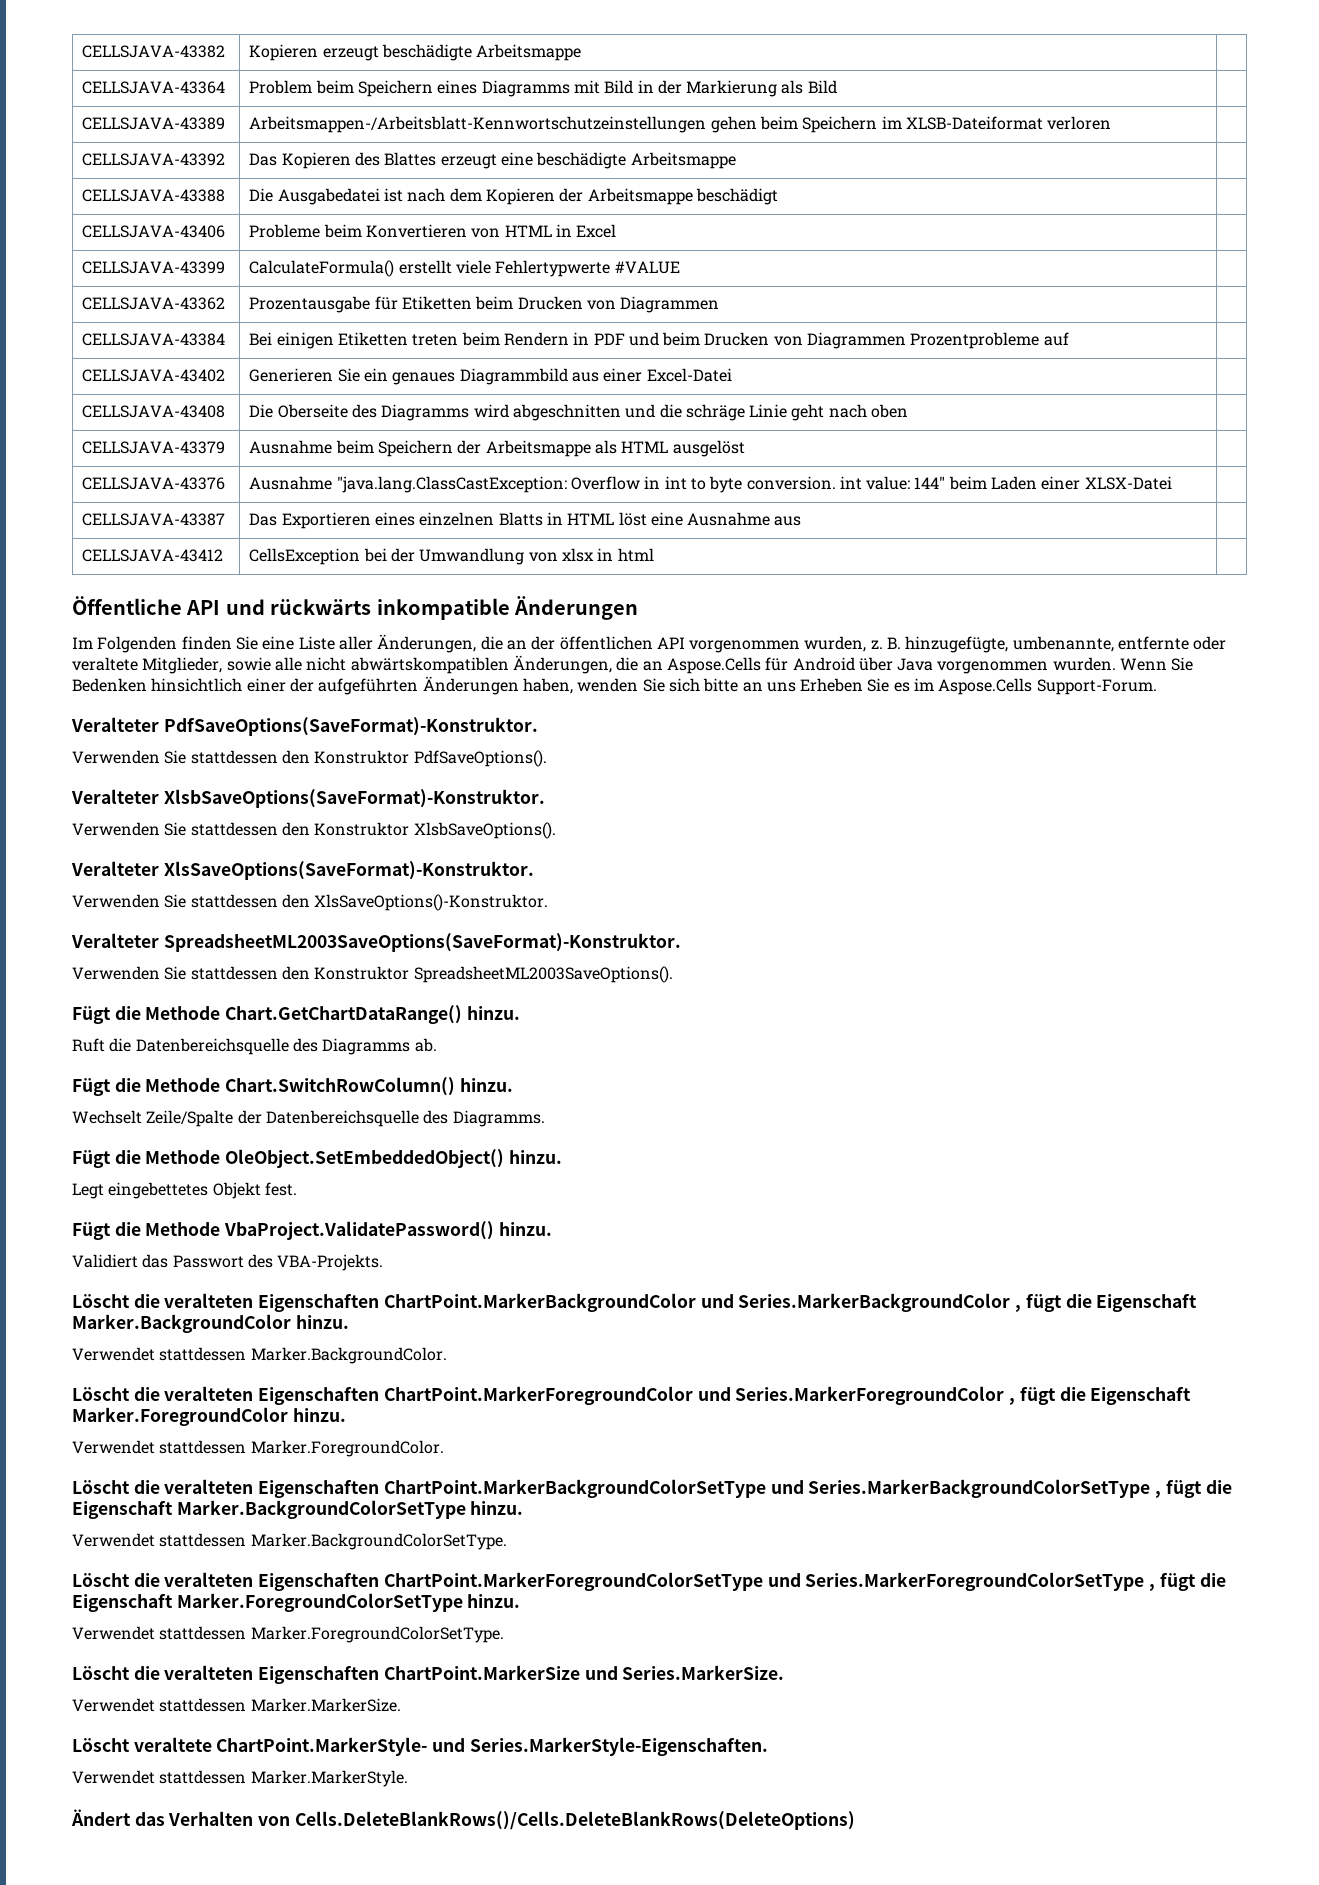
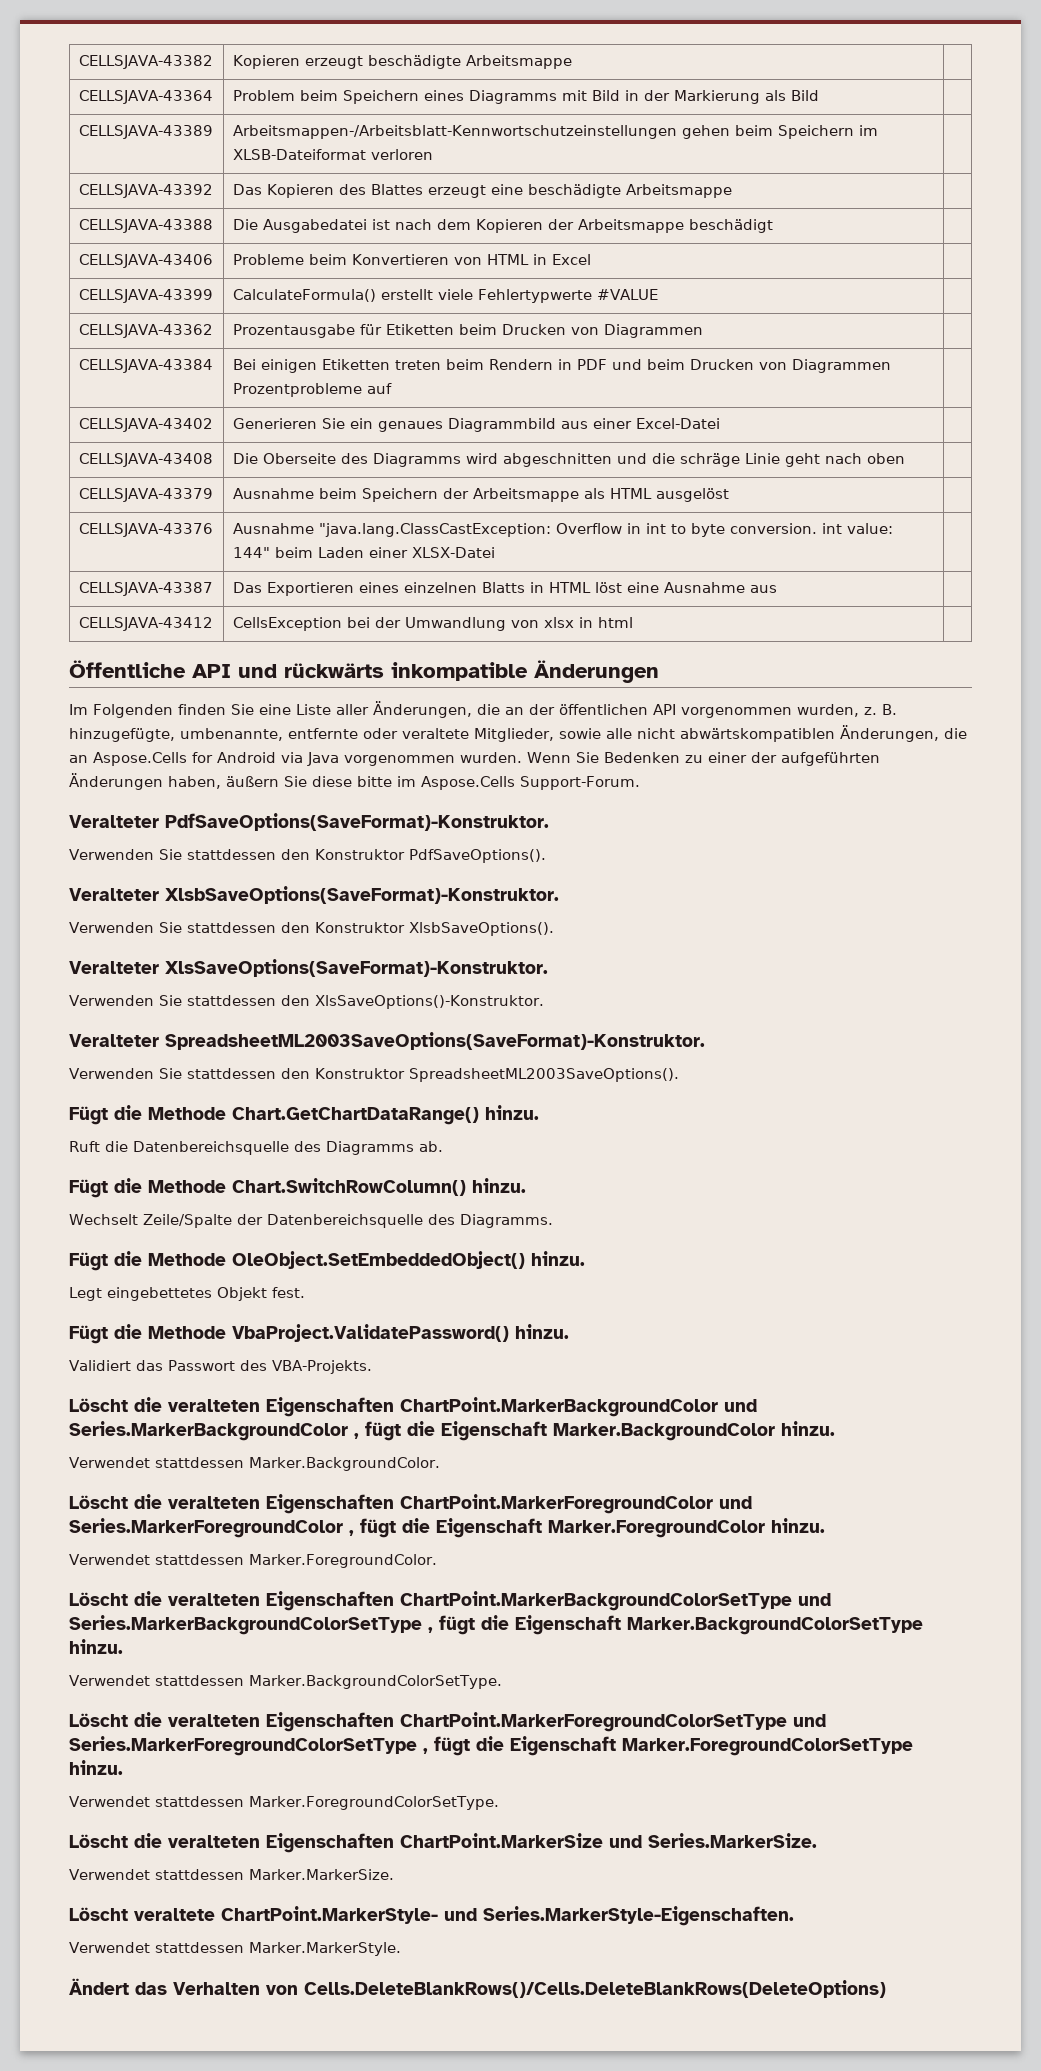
[765,657,893,671] für Android über -> [192,752,303,763] for Android via
[151,678,243,692] hinsichtlich -> [684,755,703,763] zu
[577,678,910,692] wenden Sie sich bitte an uns Erheben Sie es -> [226,776,392,787] äußern Sie diese bitte

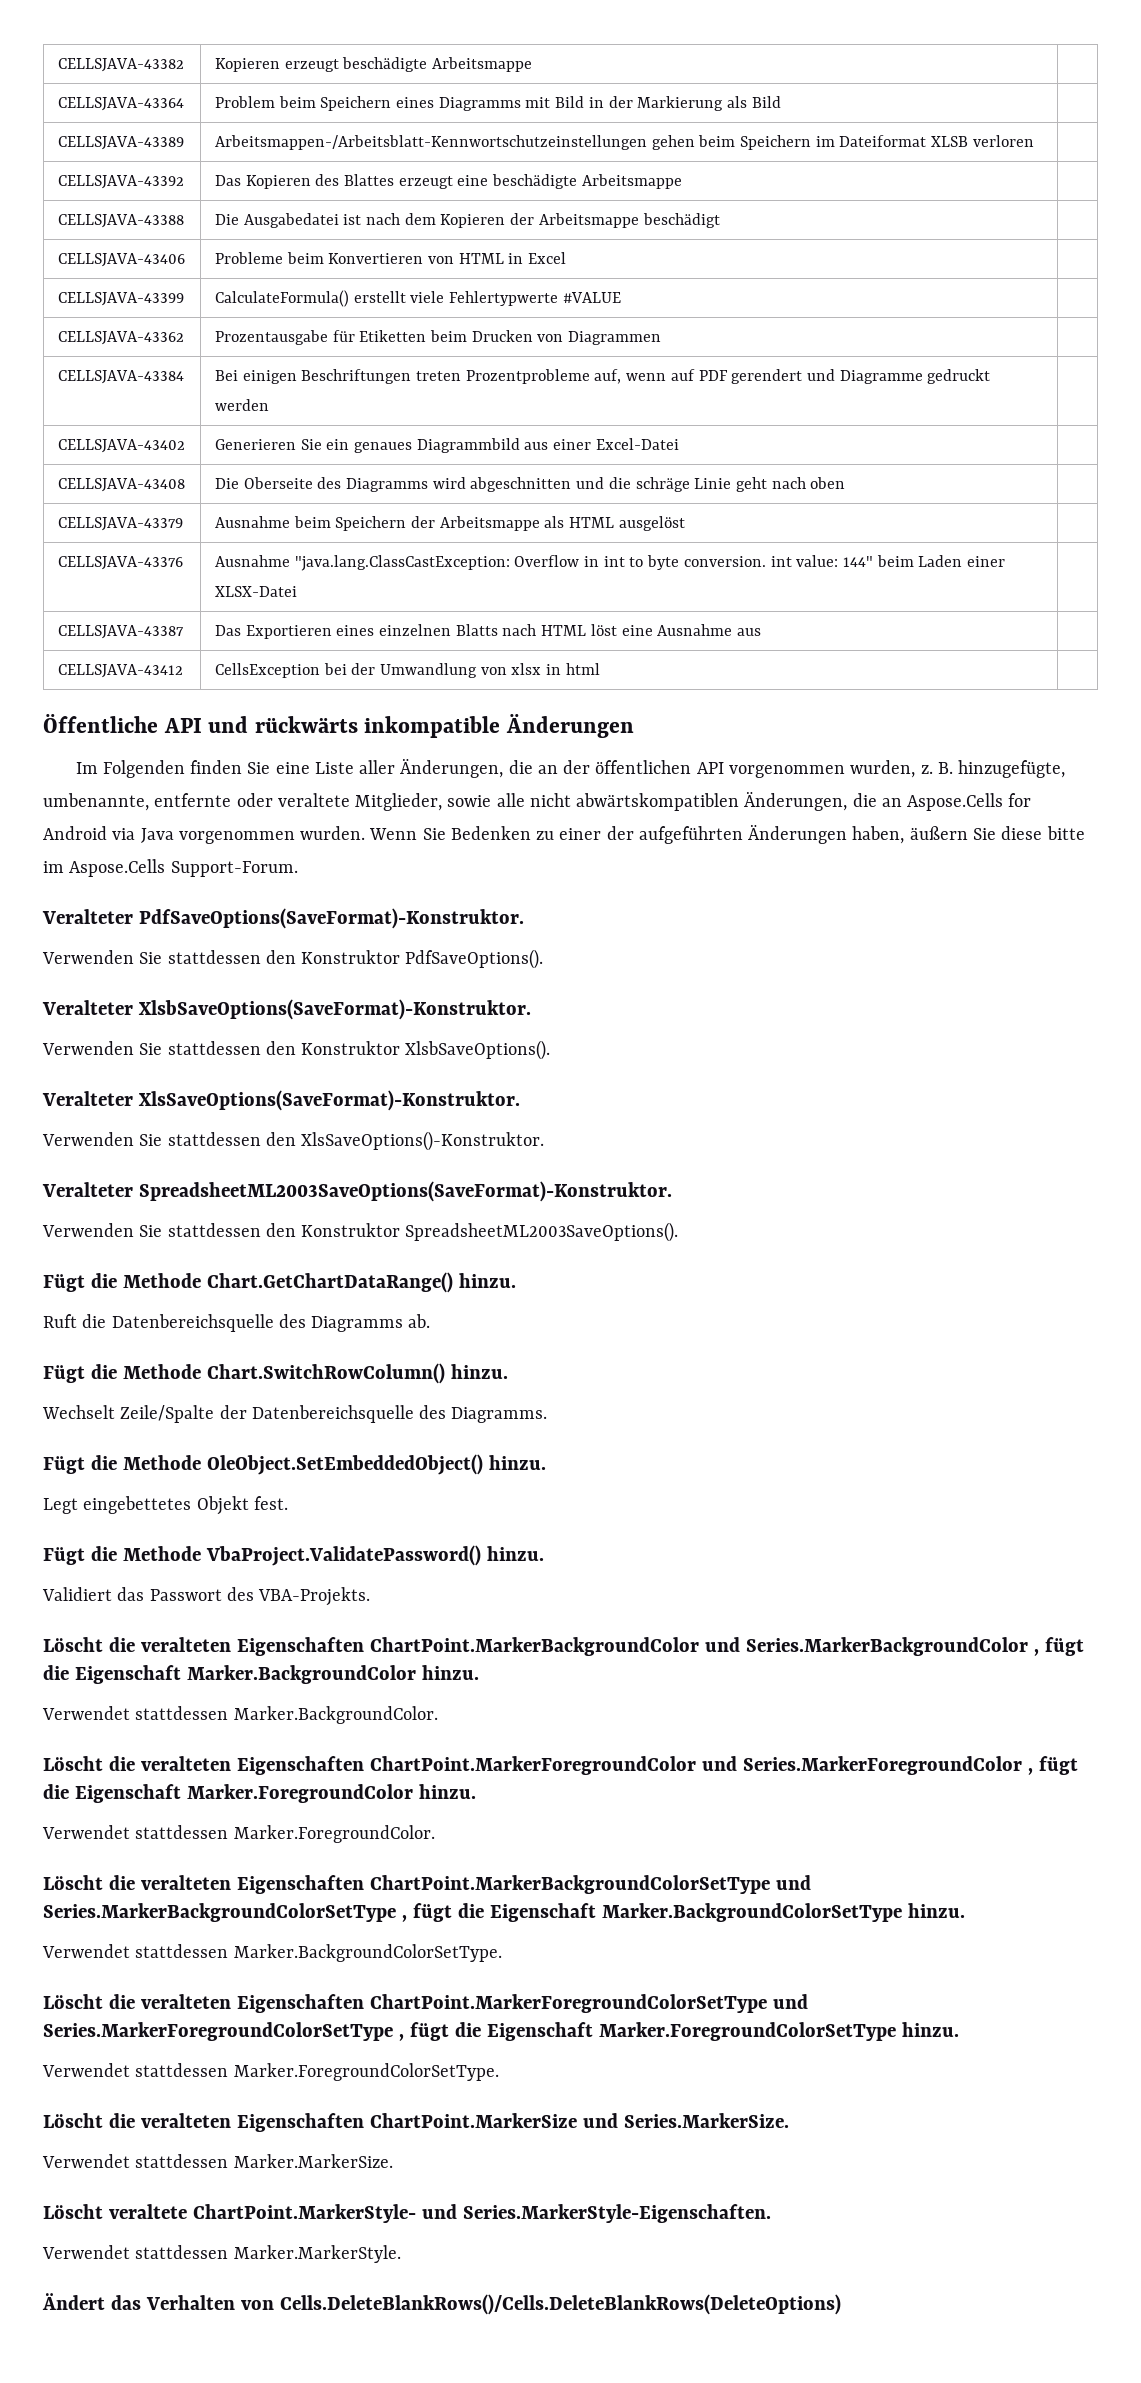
[232,149,366,160] XLSB-Dateiformat -> [839,135,969,147] Dateiformat XLSB
[321,359,891,373] [232,383,392,397] Etiketten treten beim Rendern in PDF und beim Drucken von Diagrammen Prozentprobleme auf -> [301,369,991,384] [214,399,269,411] Beschriftungen treten Prozentprobleme auf, wenn auf PDF gerendert und Diagramme gedruckt werden
[529,582,544,593] in -> [502,624,537,636] nach

